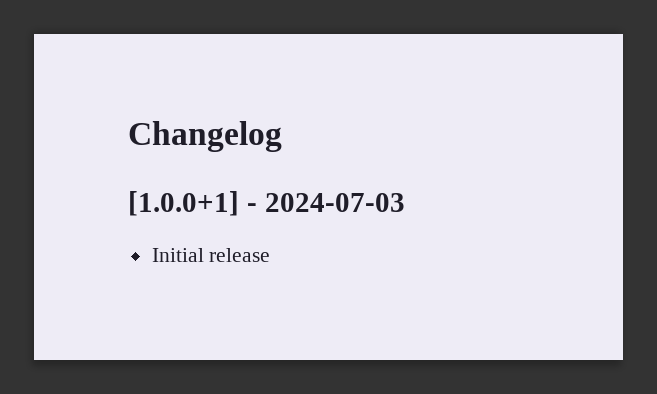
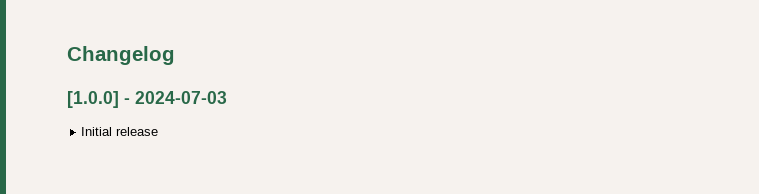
[128,191,239,216] [1.0.0+1] -> [67,91,119,108] [1.0.0]

